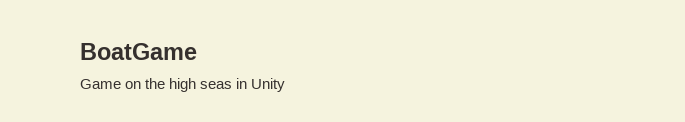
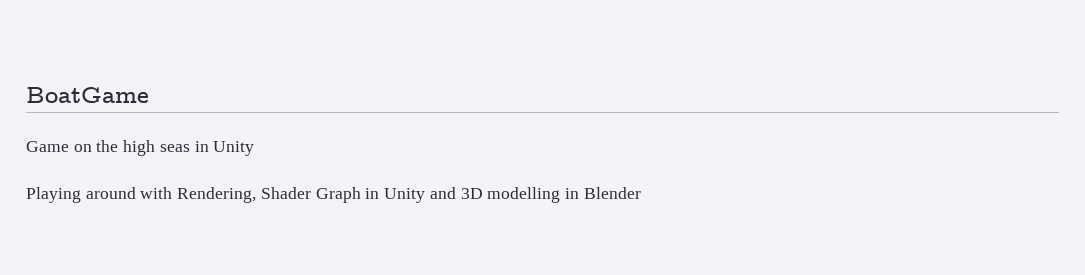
(286, 85) none -> [26,187,641,203] // Playing around with Rendering, Shader Graph in Unity and 3D modelling in Blender

